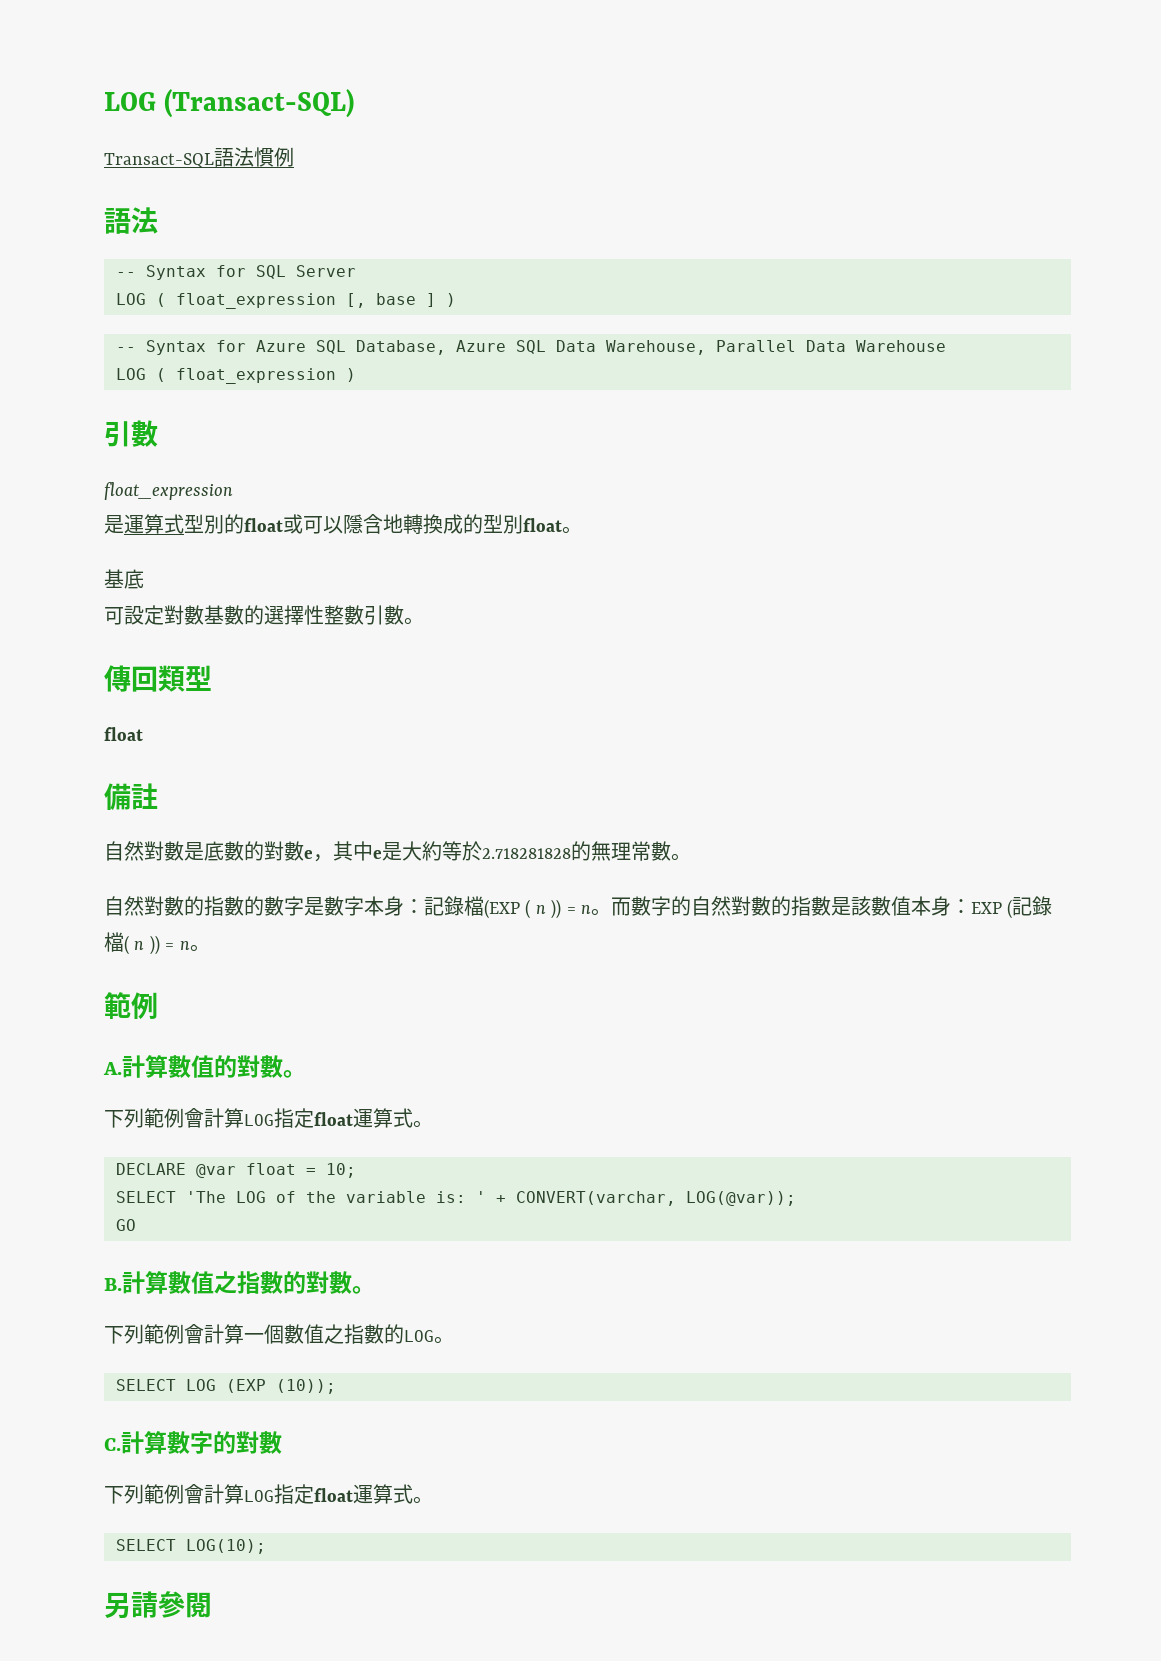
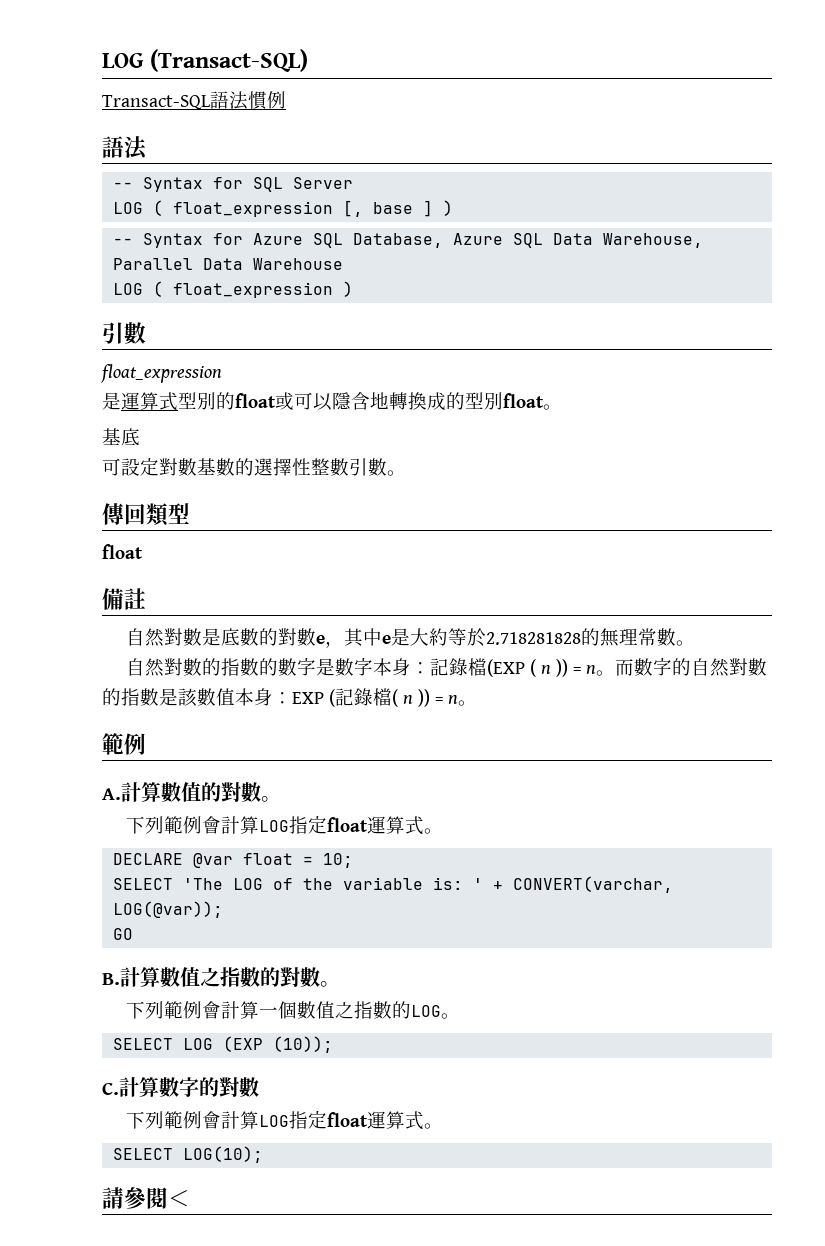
[104,1591,212,1619] 另請參閱 -> [102,1187,190,1209] 請參閱＜

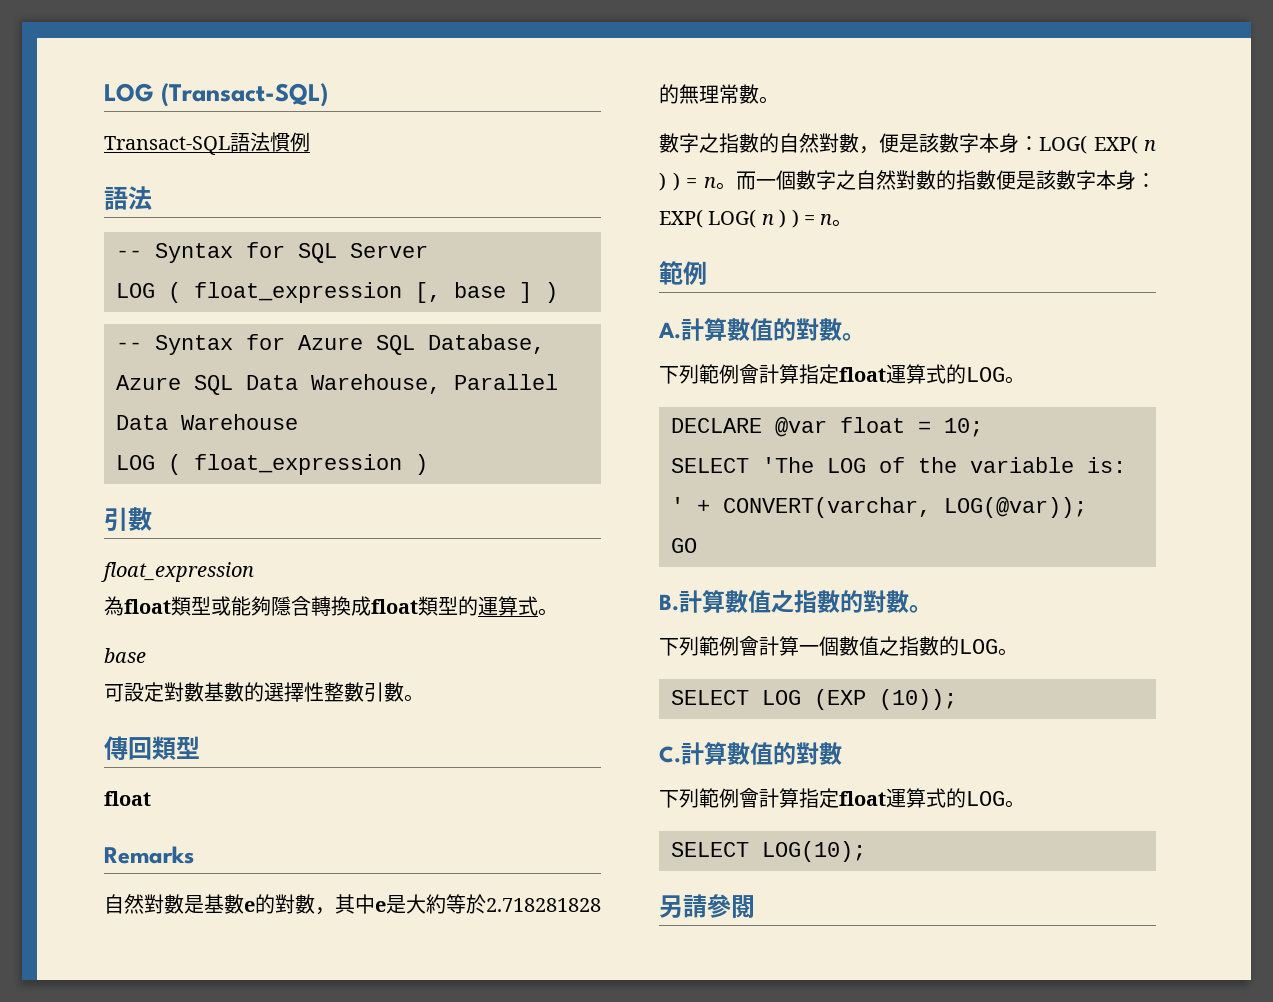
[102,392,562,411] [102,428,140,446] 是運算式型別的float或可以隱含地轉換成的型別float。 // 基底 -> [104,596,558,616] [104,648,146,663] 為float類型或能夠隱含轉換成float類型的運算式。 // base
[102,588,146,610] 備註 -> [104,846,194,864] Remarks
[221,628,326,646] 底數的對數e -> [204,894,315,914] 基數e的對數
[126,657,768,677] [102,688,430,707] 自然對數的指數的數字是數字本身：記錄檔(EXP ( n )) = n。而數字的自然對數的指數是該數值本身：EXP (記錄檔( n )) -> [659,133,1156,154] [659,170,1156,191] [659,209,799,228] 數字之指數的自然對數，便是該數字本身：LOG( EXP( n ) ) = n。而一個數字之自然對數的指數便是該數字本身：EXP( LOG( n ) )
[259,815,425,835] LOG指定float運算式 -> [799,364,1005,384] 指定float運算式的LOG
[179,1077,199,1097] 字 -> [750,742,773,765] 值
[259,1110,425,1130] LOG指定float運算式 -> [799,788,1005,808] 指定float運算式的LOG
[102,1187,190,1209] 請參閱＜ -> [659,894,755,918] 另請參閱

